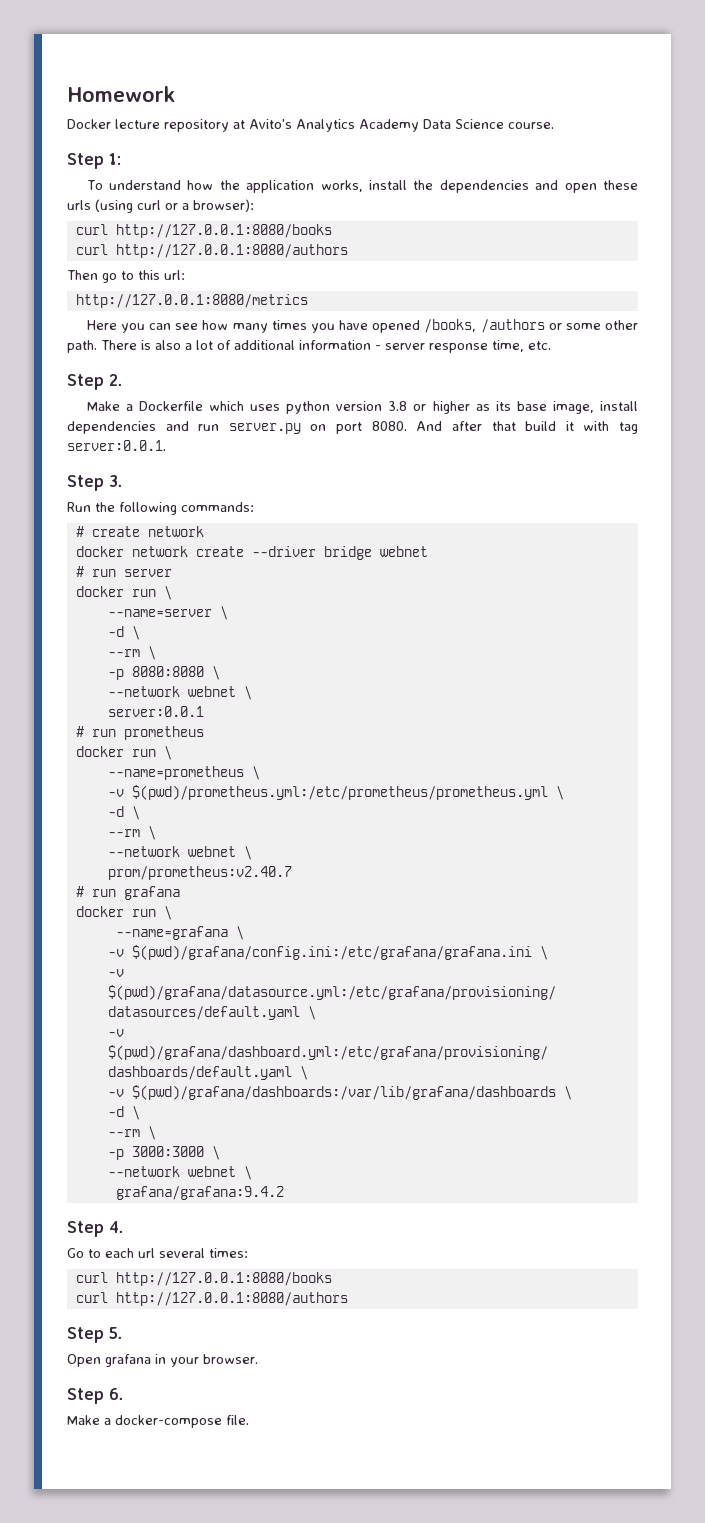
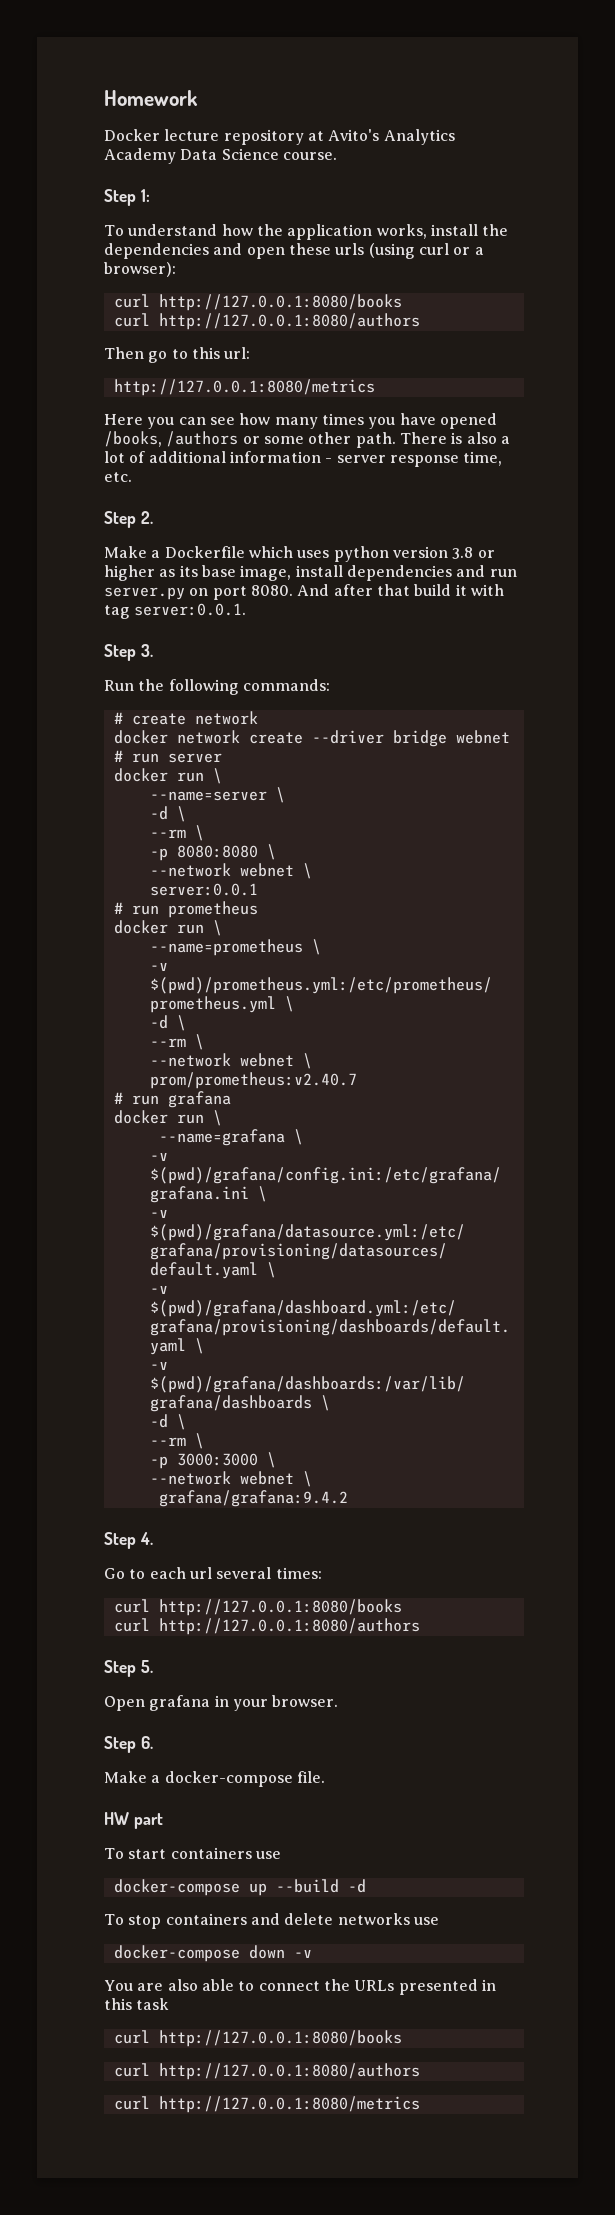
(249, 1420) none -> [104,1812,163,1829] [104,1847,281,1859] [113,1879,366,1896] [104,1913,439,1929] [113,1945,312,1962] [104,1979,496,1995] [104,1998,170,2010] [113,2030,402,2047] [113,2063,420,2080] [113,2096,420,2113] // HW part // To start containers use // docker-compose up --build -d // To stop containers and delete networks use // docker-compose down -v // You are also able to connect the URLs presented in this task // curl http://127.0.0.1:8080/books // curl http://127.0.0.1:8080/authors // curl http://127.0.0.1:8080/metrics

